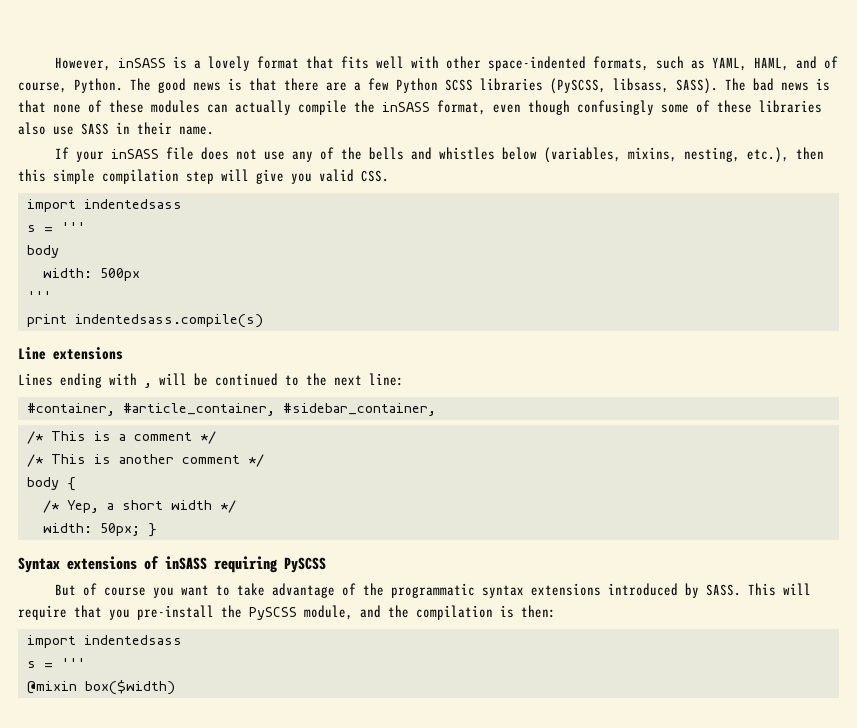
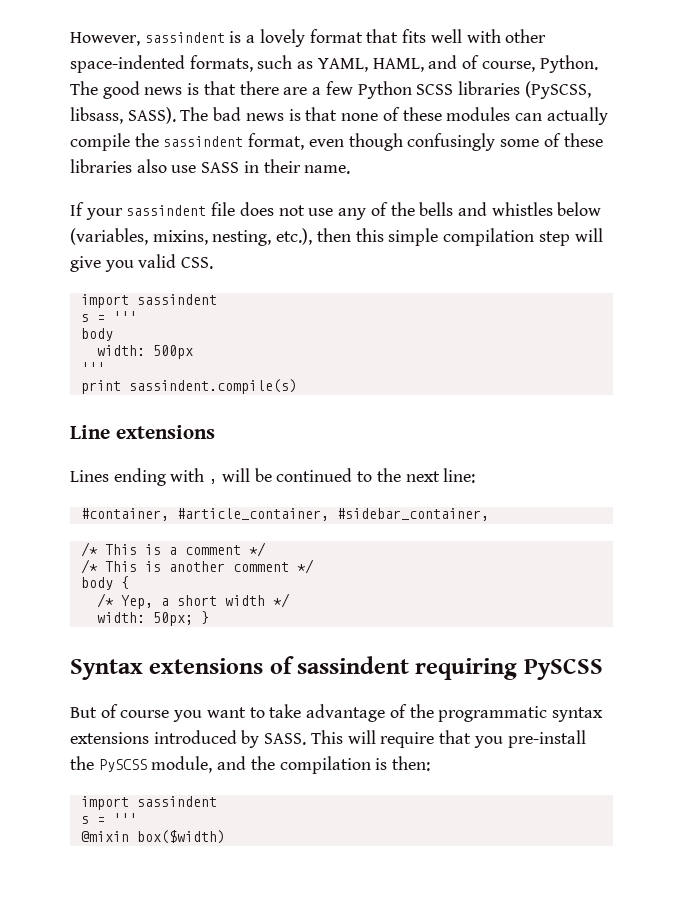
[117,58,166,68] inSASS -> [144,32,225,43] sassindent
[382,102,430,112] inSASS -> [163,136,244,147] sassindent
[110,149,159,159] inSASS -> [126,205,207,216] sassindent
[83,199,182,209] indentedsass -> [136,294,217,305] sassindent
[74,314,263,328] indentedsass.compile(s) -> [128,379,297,394] sassindent.compile(s)
[165,556,207,570] inSASS -> [297,656,410,674] sassindent
[83,635,182,645] indentedsass -> [136,796,217,807] sassindent

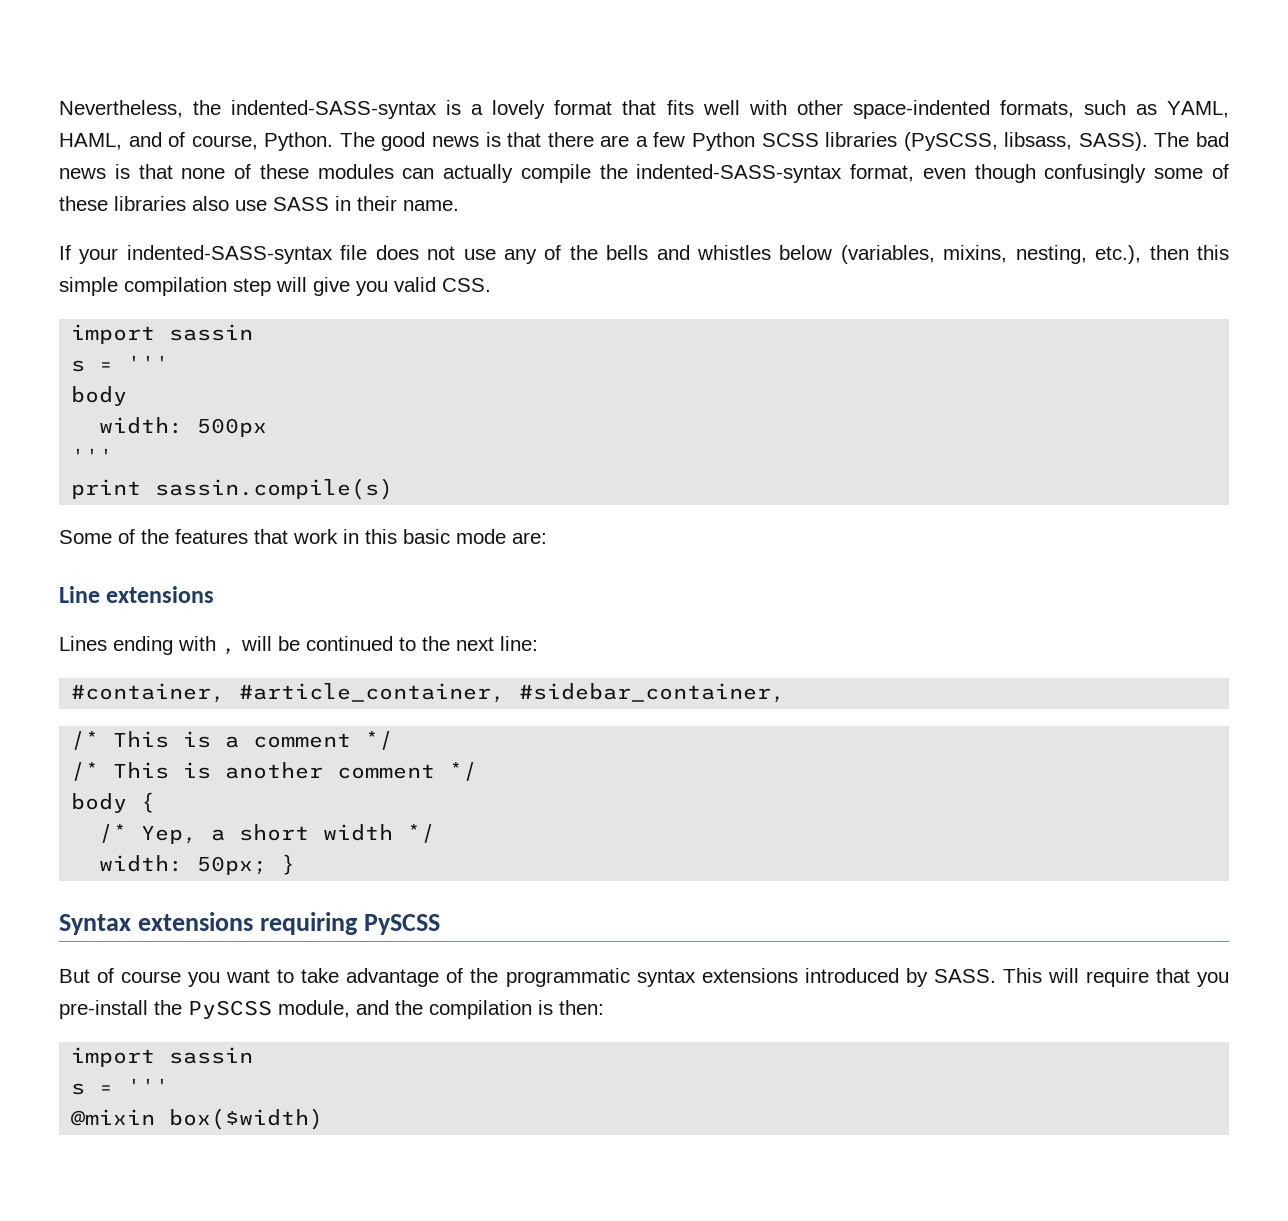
[70,32,225,46] However, sassindent -> [59,100,438,119] Nevertheless, the indented-SASS-syntax
[163,136,244,147] sassindent -> [636,164,843,183] indented-SASS-syntax
[126,205,207,216] sassindent -> [126,245,333,264] indented-SASS-syntax
[136,294,217,305] sassindent -> [169,324,254,341] sassin
[128,379,297,394] sassindent.compile(s) -> [155,478,394,500] [59,529,547,544] sassin.compile(s) // Some of the features that work in this basic mode are:
[269,656,410,674] of sassindent -> (253, 921) none
[136,796,217,807] sassindent -> [169,1047,254,1064] sassin

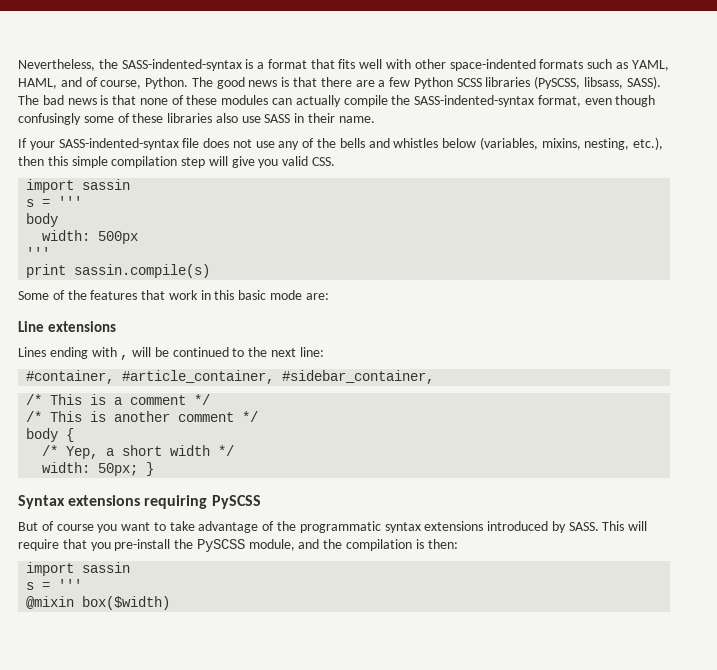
[231,100,546,119] indented-SASS-syntax is a lovely -> [121,59,265,71] SASS-indented-syntax is a
[999,100,1074,118] formats, -> [539,59,584,69] formats
[636,164,843,183] indented-SASS-syntax -> [414,95,535,107] SASS-indented-syntax
[126,245,333,264] indented-SASS-syntax -> [58,138,179,150] SASS-indented-syntax

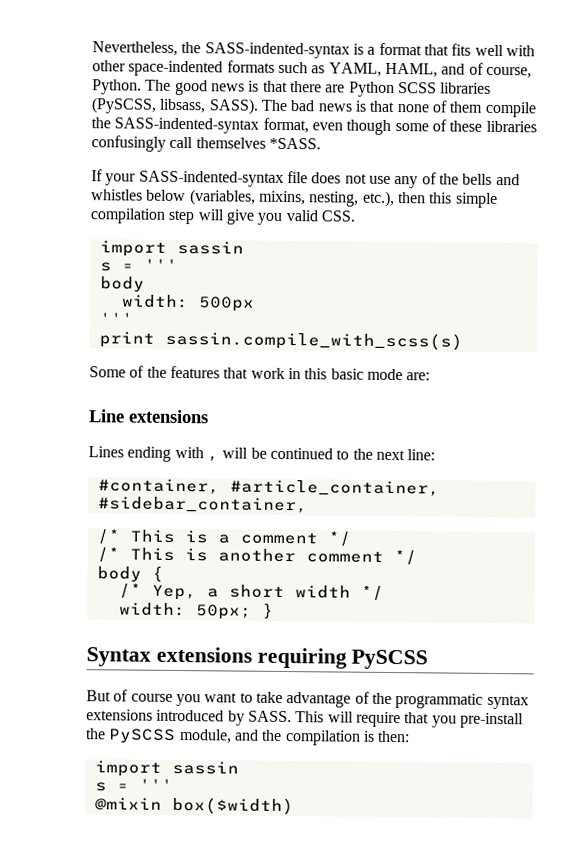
[378,77,411,87] a few -> (346, 88) none
[186,95,341,107] these modules can actually -> [449,101,484,113] them
[18,113,81,125] confusingly -> (392, 127) none
[215,113,375,123] also use SASS in their name. -> [91,135,321,152] confusingly call themselves *SASS.
[74,264,211,278] sassin.compile(s) -> [164,330,463,351] sassin.compile_with_scss(s)

